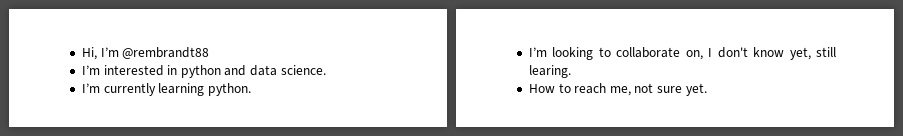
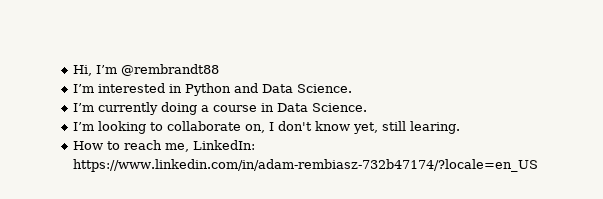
[180,65,326,78] [81,83,251,96] python and data science. // I’m currently learning python. -> [185,83,353,96] [73,102,368,115] Python and Data Science. // I’m currently doing a course in Data Science.
[634,83,707,96] not sure yet. -> [193,140,256,150] [73,159,539,172] LinkedIn: https://www.linkedin.com/in/adam-rembiasz-732b47174/?locale=en_US

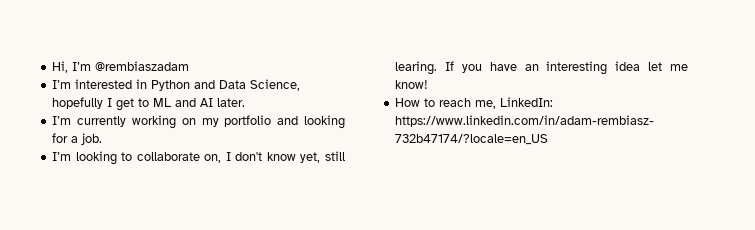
[121,64,220,76] @rembrandt88 -> [95,61,190,71] @rembiaszadam
[297,84,353,93] [73,102,368,115] Science. // I’m currently doing a course in Data Science. -> [250,79,301,91] [52,97,246,111] [52,115,345,129] [52,133,103,145] Science, hopefully I get to ML and AI later. // I’m currently working on my portfolio and looking for a job.
(461, 127) none -> [445,61,688,75] [395,80,429,89] If you have an interesting idea let me know!

